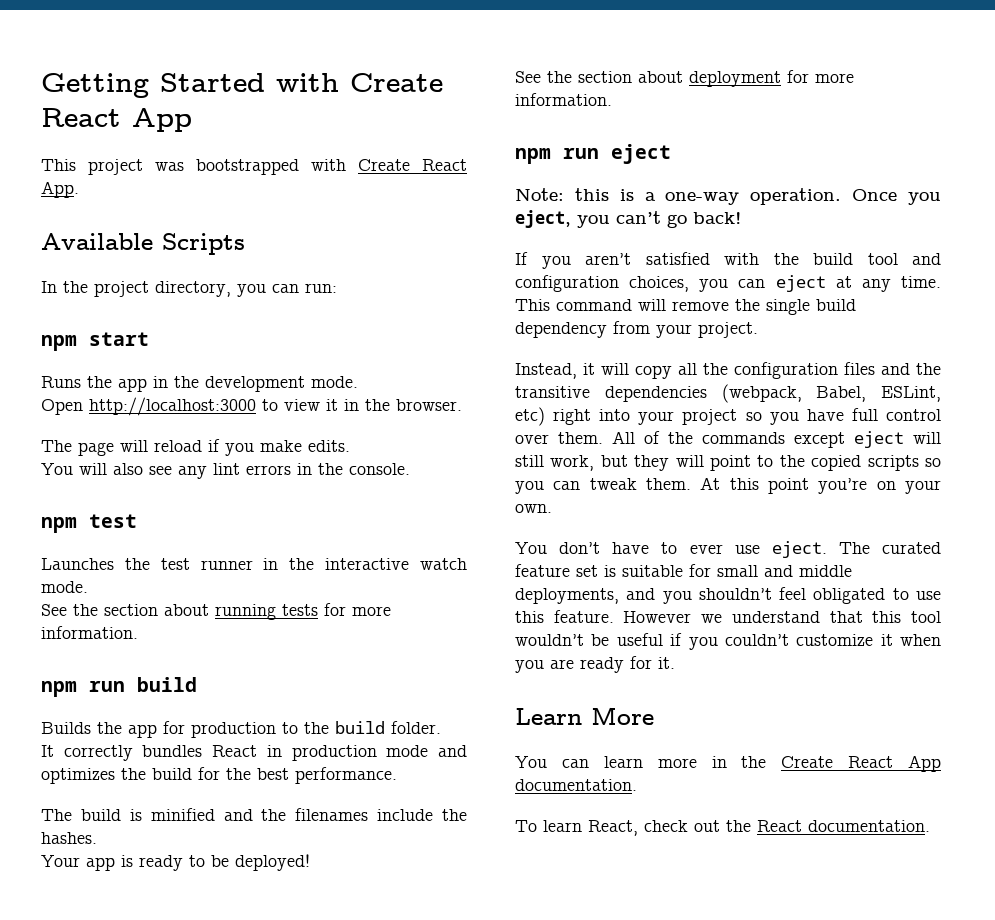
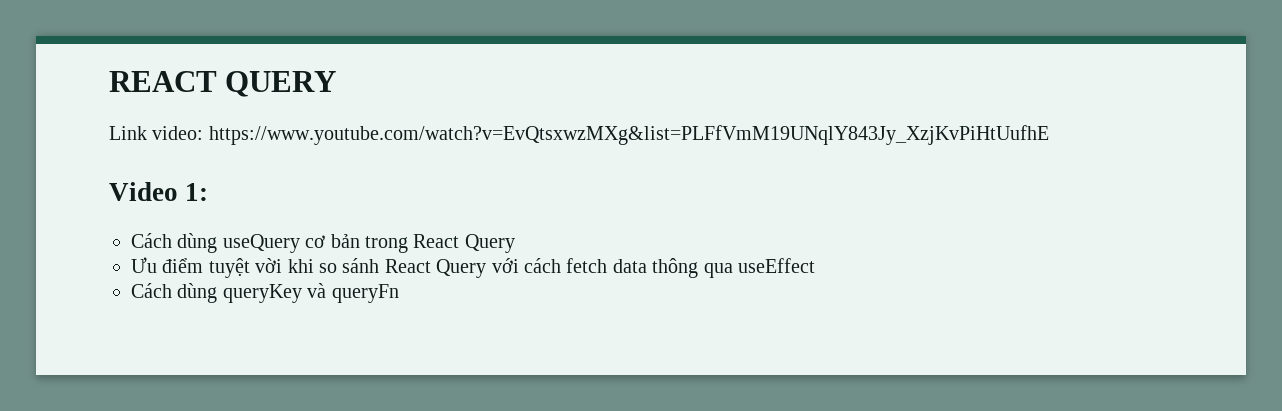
[41,73,443,98] [41,108,192,132] [41,159,467,175] [41,181,79,198] [41,233,245,255] [41,281,337,297] [41,332,149,351] [41,376,358,392] [41,397,462,416] [41,439,350,456] [41,463,410,479] [41,514,137,533] [41,558,467,570] [41,581,88,593] [41,603,391,620] [41,626,138,639] [41,677,197,697] [41,721,441,738] [41,745,468,761] [41,767,397,784] [41,808,467,821] [41,832,97,844] [41,854,310,871] [515,70,854,87] [515,93,612,106] [515,144,671,164] [515,188,941,205] [515,210,742,228] [515,252,941,269] [515,275,941,292] [515,299,856,315] [515,321,758,338] [515,362,941,379] [515,384,941,403] [515,407,941,426] [515,431,941,448] [515,455,941,471] [515,477,941,494] [515,504,552,513] [515,541,941,558] [515,564,852,577] [515,587,941,604] [515,610,941,623] [515,633,941,650] [515,656,675,673] [515,707,654,725] [515,755,941,772] [515,779,637,791] [515,820,930,836] Getting Started with Create React App // This project was bootstrapped with Create React App. // Available Scripts // In the project directory, you can run: // npm start // Runs the app in the development mode. // Open http://localhost:3000 to view it in the browser. // The page will reload if you make edits. // You will also see any lint errors in the console. // npm test // Launches the test runner in the interactive watch mode. // See the section about running tests for more information. // npm run build // Builds the app for production to the build folder. // It correctly bundles React in production mode and optimizes the build for the best performance. // The build is minified and the filenames include the hashes. // Your app is ready to be deployed! // See the section about deployment for more information. // npm run eject // Note: this is a one-way operation. Once you eject, you can’t go back! // If you aren’t satisfied with the build tool and configuration choices, you can eject at any time. This command will remove the single build dependency from your project. // Instead, it will copy all the configuration files and the transitive dependencies (webpack, Babel, ESLint, etc) right into your project so you have full control over them. All of the commands except eject will still work, but they will point to the copied scripts so you can tweak them. At this point you’re on your own. // You don’t have to ever use eject. The curated feature set is suitable for small and middle deployments, and you shouldn’t feel obligated to use this feature. However we understand that this tool wouldn’t be useful if you couldn’t customize it when you are ready for it. // Learn More // You can learn more in the Create React App documentation. // To learn React, check out the React documentation. -> [109,71,337,97] [109,125,1049,145] [109,182,209,201] [131,233,515,253] [131,257,815,278] [131,283,399,303] REACT QUERY // Link video: https://www.youtube.com/watch?v=EvQtsxwzMXg&list=PLFfVmM19UNqlY843Jy_XzjKvPiHtUufhE // Video 1: // Cách dùng useQuery cơ bản trong React Query // Ưu điểm tuyệt vời khi so sánh React Query với cách fetch data thông qua useEffect // Cách dùng queryKey và queryFn

